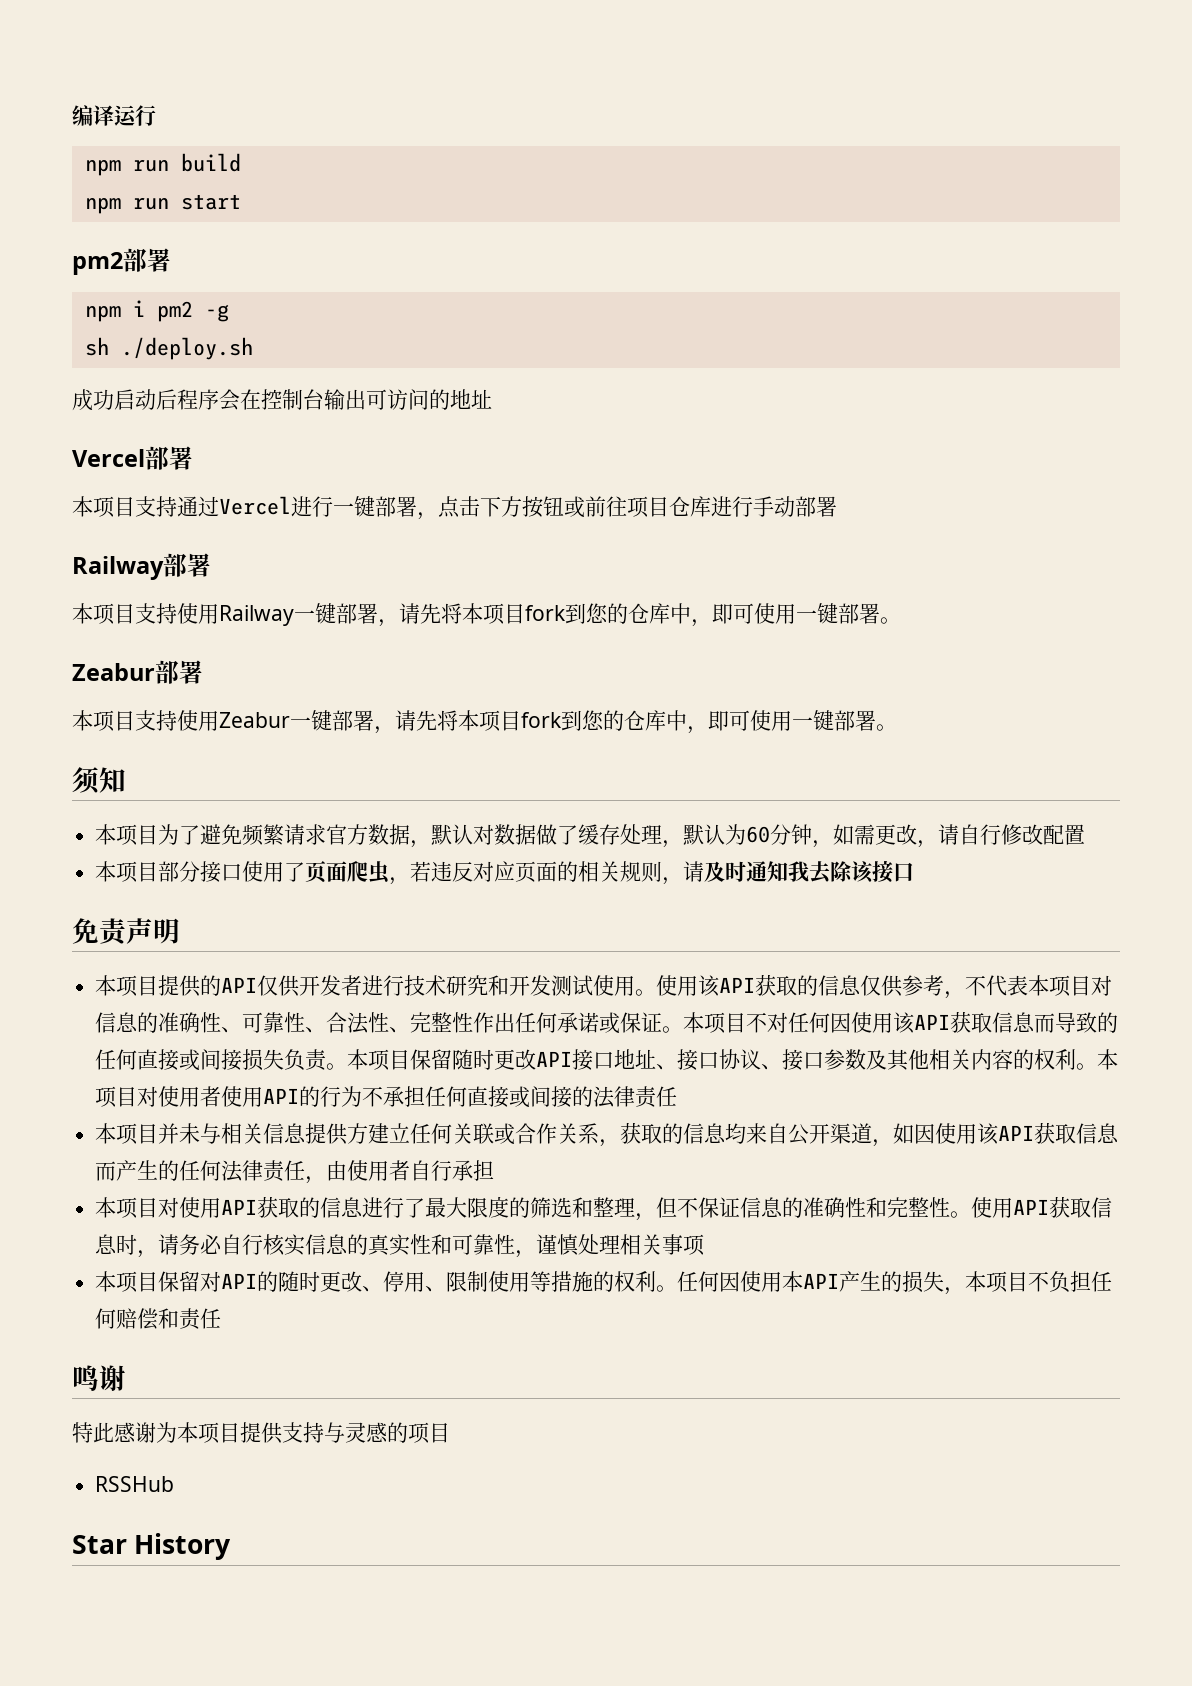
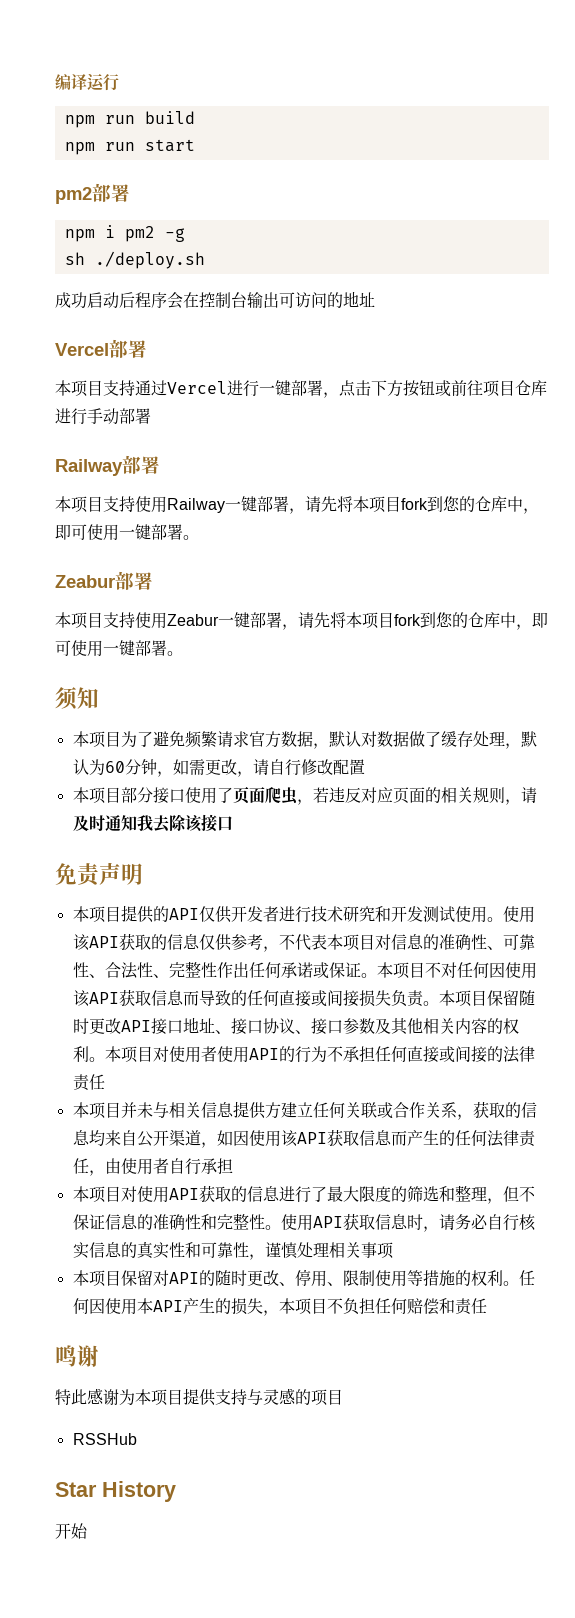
(232, 1546) none -> [55,1523,88,1539] // 开始

